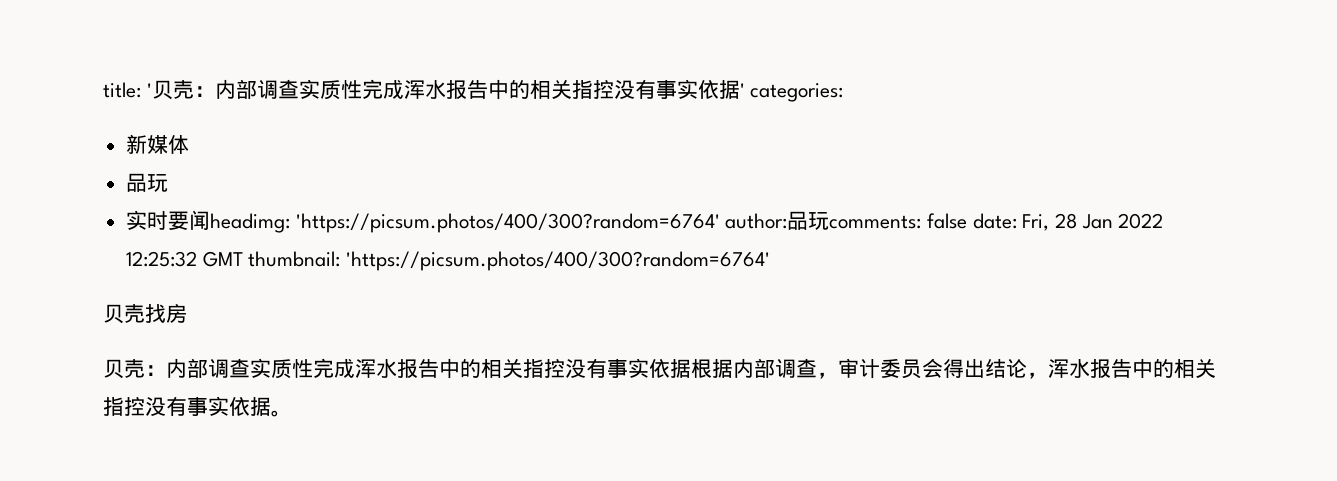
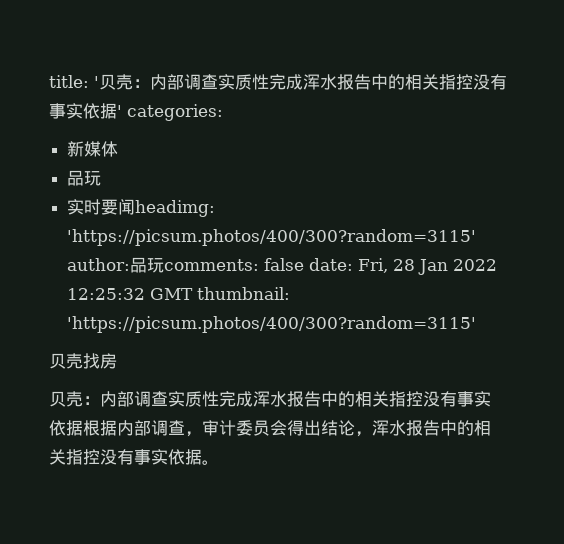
[295,213,720,233] 'https://picsum.photos/400/300?random=6764' -> [67,229,477,246] 'https://picsum.photos/400/300?random=3115'
[346,251,771,271] 'https://picsum.photos/400/300?random=6764' -> [67,316,477,333] 'https://picsum.photos/400/300?random=3115'

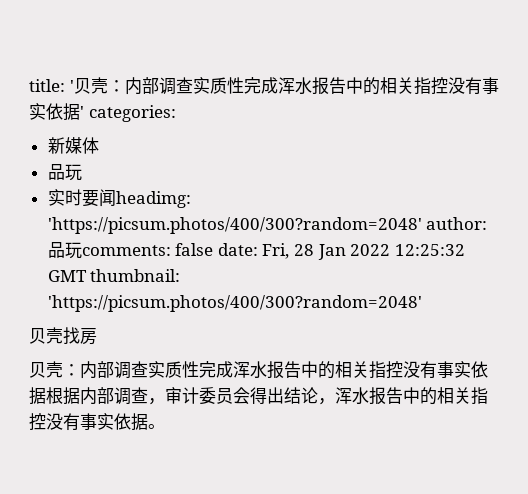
[67,229,477,246] 'https://picsum.photos/400/300?random=3115' -> [47,217,422,234] 'https://picsum.photos/400/300?random=2048'
[67,316,477,333] 'https://picsum.photos/400/300?random=3115' -> [47,295,422,312] 'https://picsum.photos/400/300?random=2048'

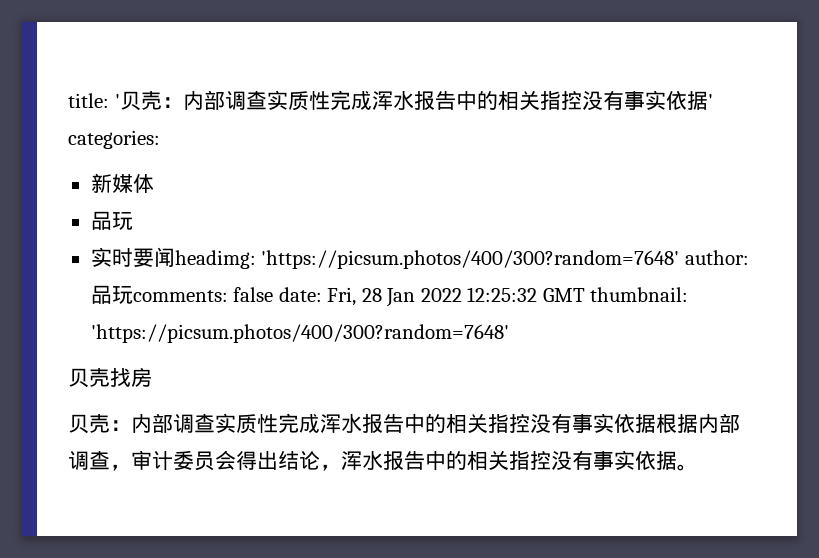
[47,217,422,234] 'https://picsum.photos/400/300?random=2048' -> [261,250,680,269] 'https://picsum.photos/400/300?random=7648'
[47,295,422,312] 'https://picsum.photos/400/300?random=2048' -> [90,324,509,343] 'https://picsum.photos/400/300?random=7648'

